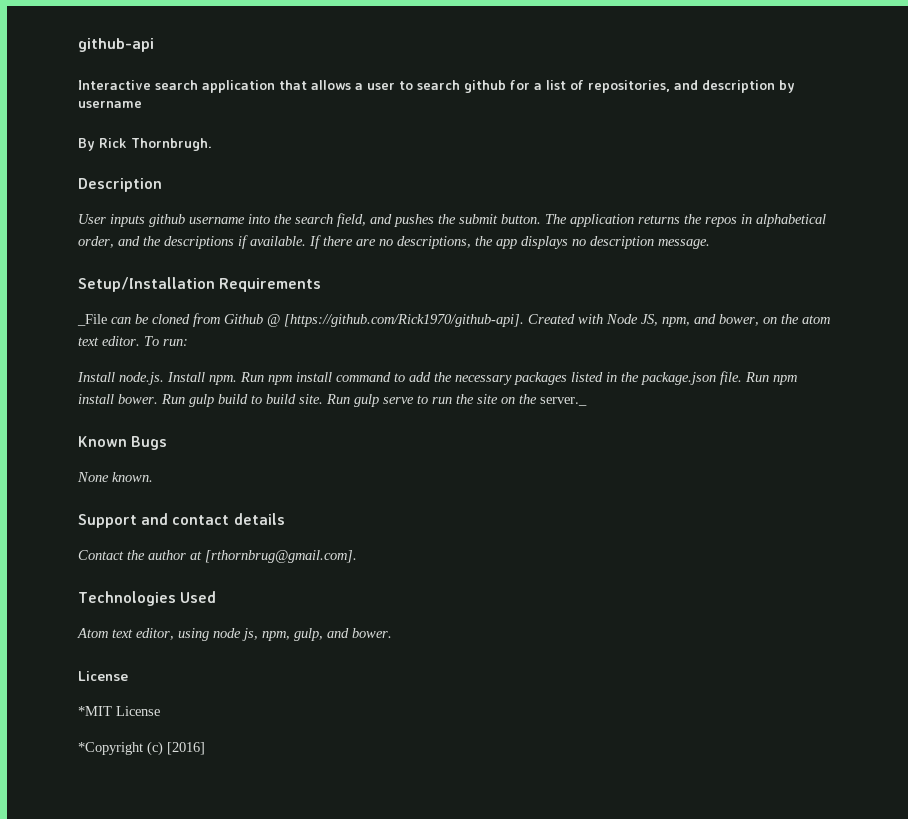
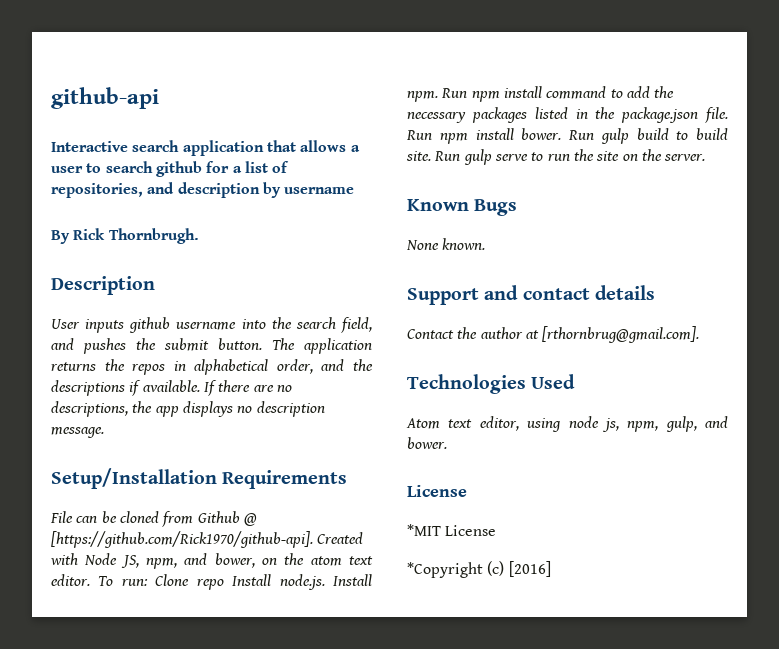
[77,314,107,326] _File -> [50,511,73,523] File
(188, 342) // -> [155,574,224,590] Clone repo
[540,397,587,406] server._ -> [664,154,706,161] server.

